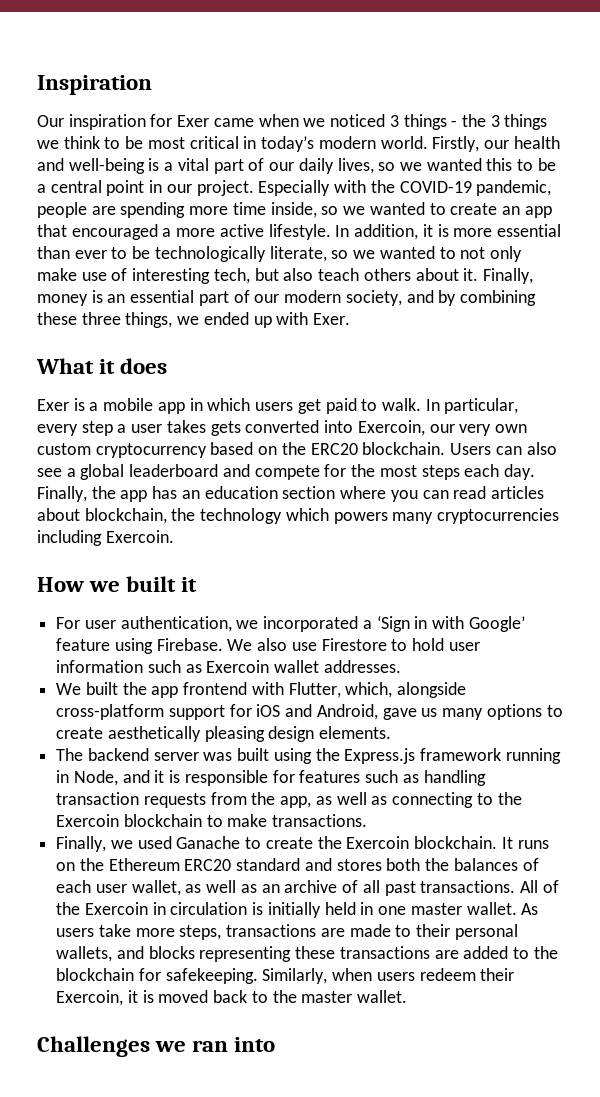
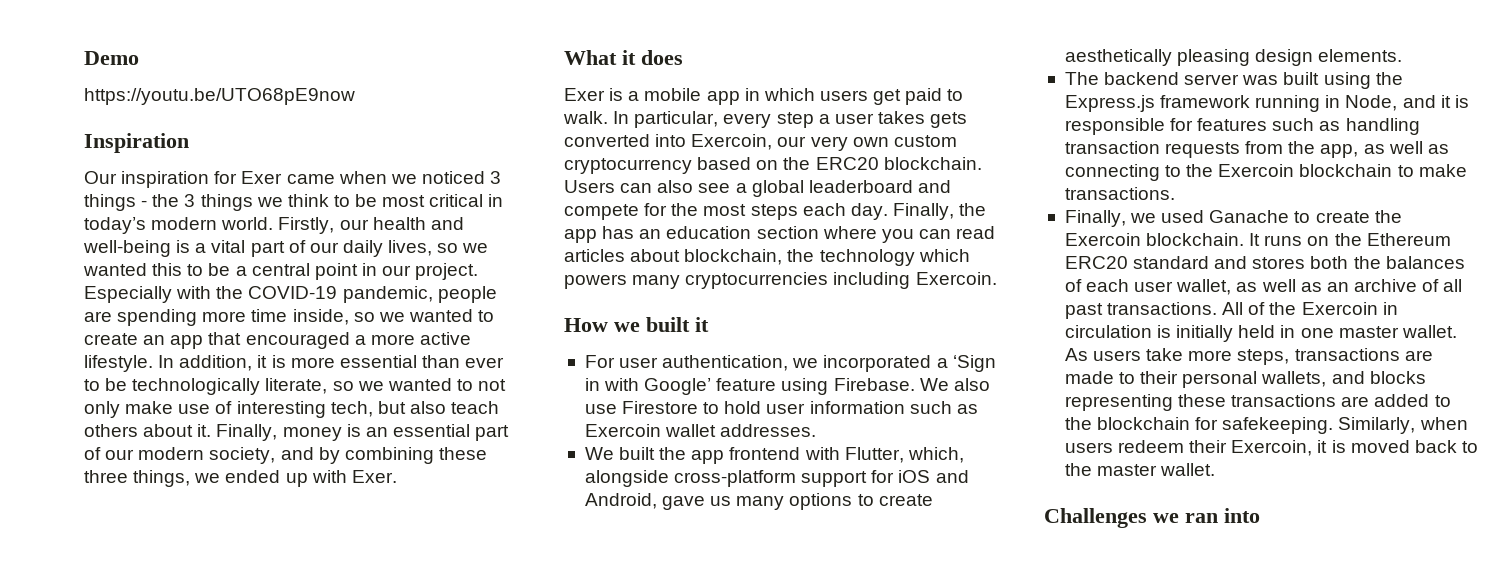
(37, 85) none -> [84,51,139,65] [84,88,355,105] Demo // https://youtu.be/UTO68pE9now //

